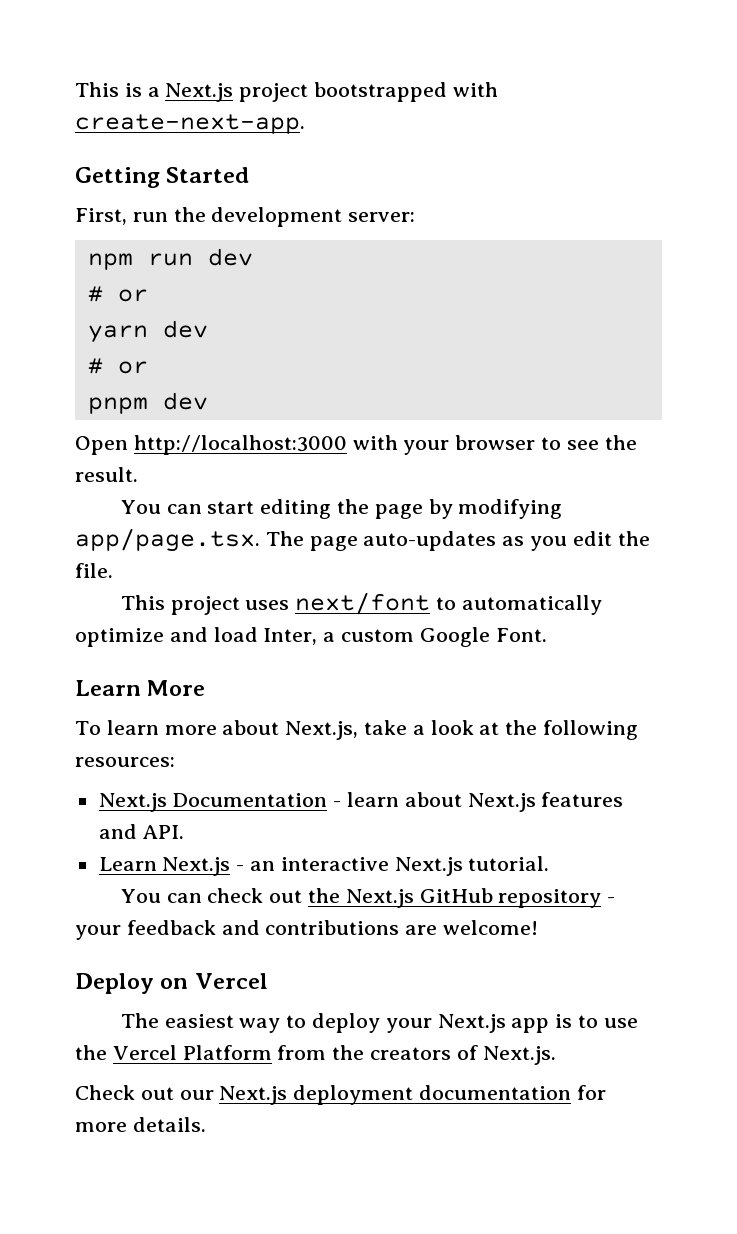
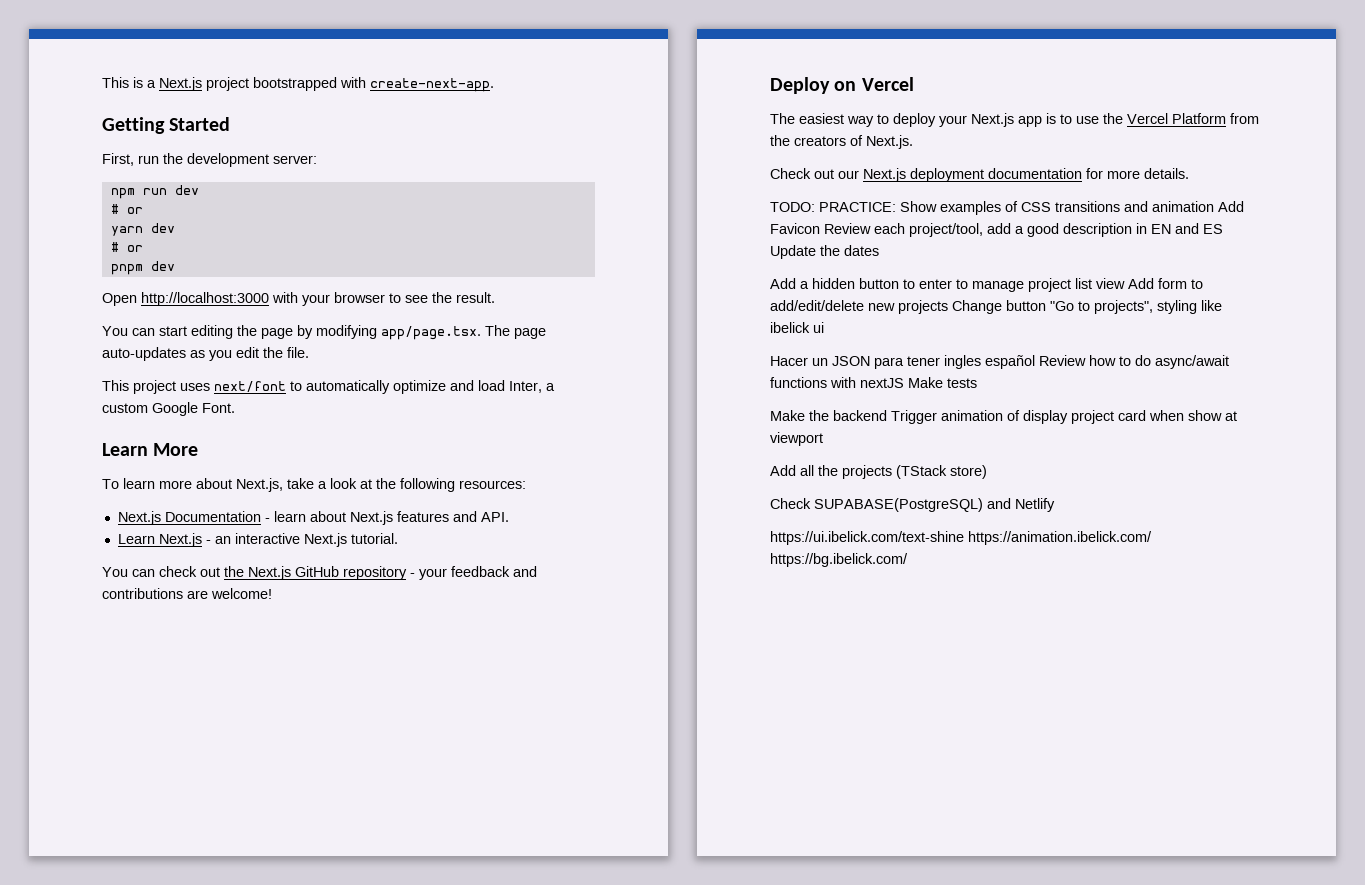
(206, 1124) none -> [770,201,1244,215] [770,223,1223,237] [770,245,879,259] [770,278,1203,292] [770,300,1222,314] [770,322,824,333] [770,355,1229,369] [770,377,977,388] [770,410,1237,424] [770,432,823,446] [770,465,987,479] [770,498,1055,512] [770,531,1152,545] [770,553,908,567] // TODO: PRACTICE: Show examples of CSS transitions and animation Add Favicon Review each project/tool, add a good description in EN and ES Update the dates // Add a hidden button to enter to manage project list view Add form to add/edit/delete new projects Change button "Go to projects", styling like ibelick ui // Hacer un JSON para tener ingles español Review how to do async/await functions with nextJS Make tests // Make the backend Trigger animation of display project card when show at viewport // Add all the projects (TStack store) // Check SUPABASE(PostgreSQL) and Netlify // https://ui.ibelick.com/text-shine https://animation.ibelick.com/ https://bg.ibelick.com/

